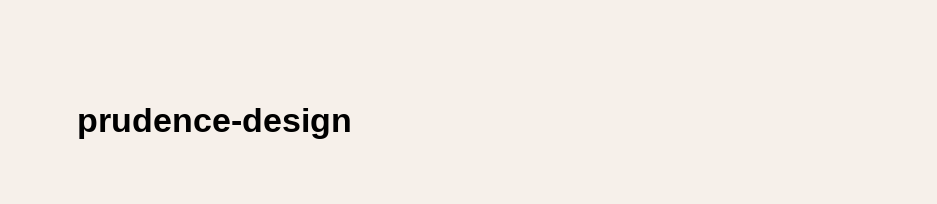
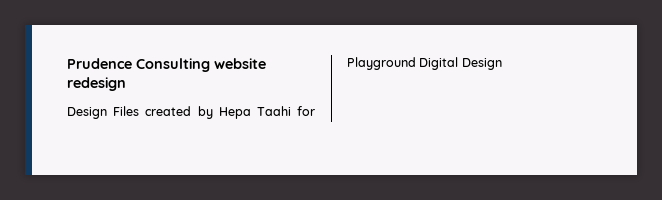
[77,108,352,139] prudence-design -> [67,58,266,72] [67,77,126,91] [67,106,315,119] [347,57,502,70] Prudence Consulting website redesign // Design Files created by Hepa Taahi for Playground Digital Design

